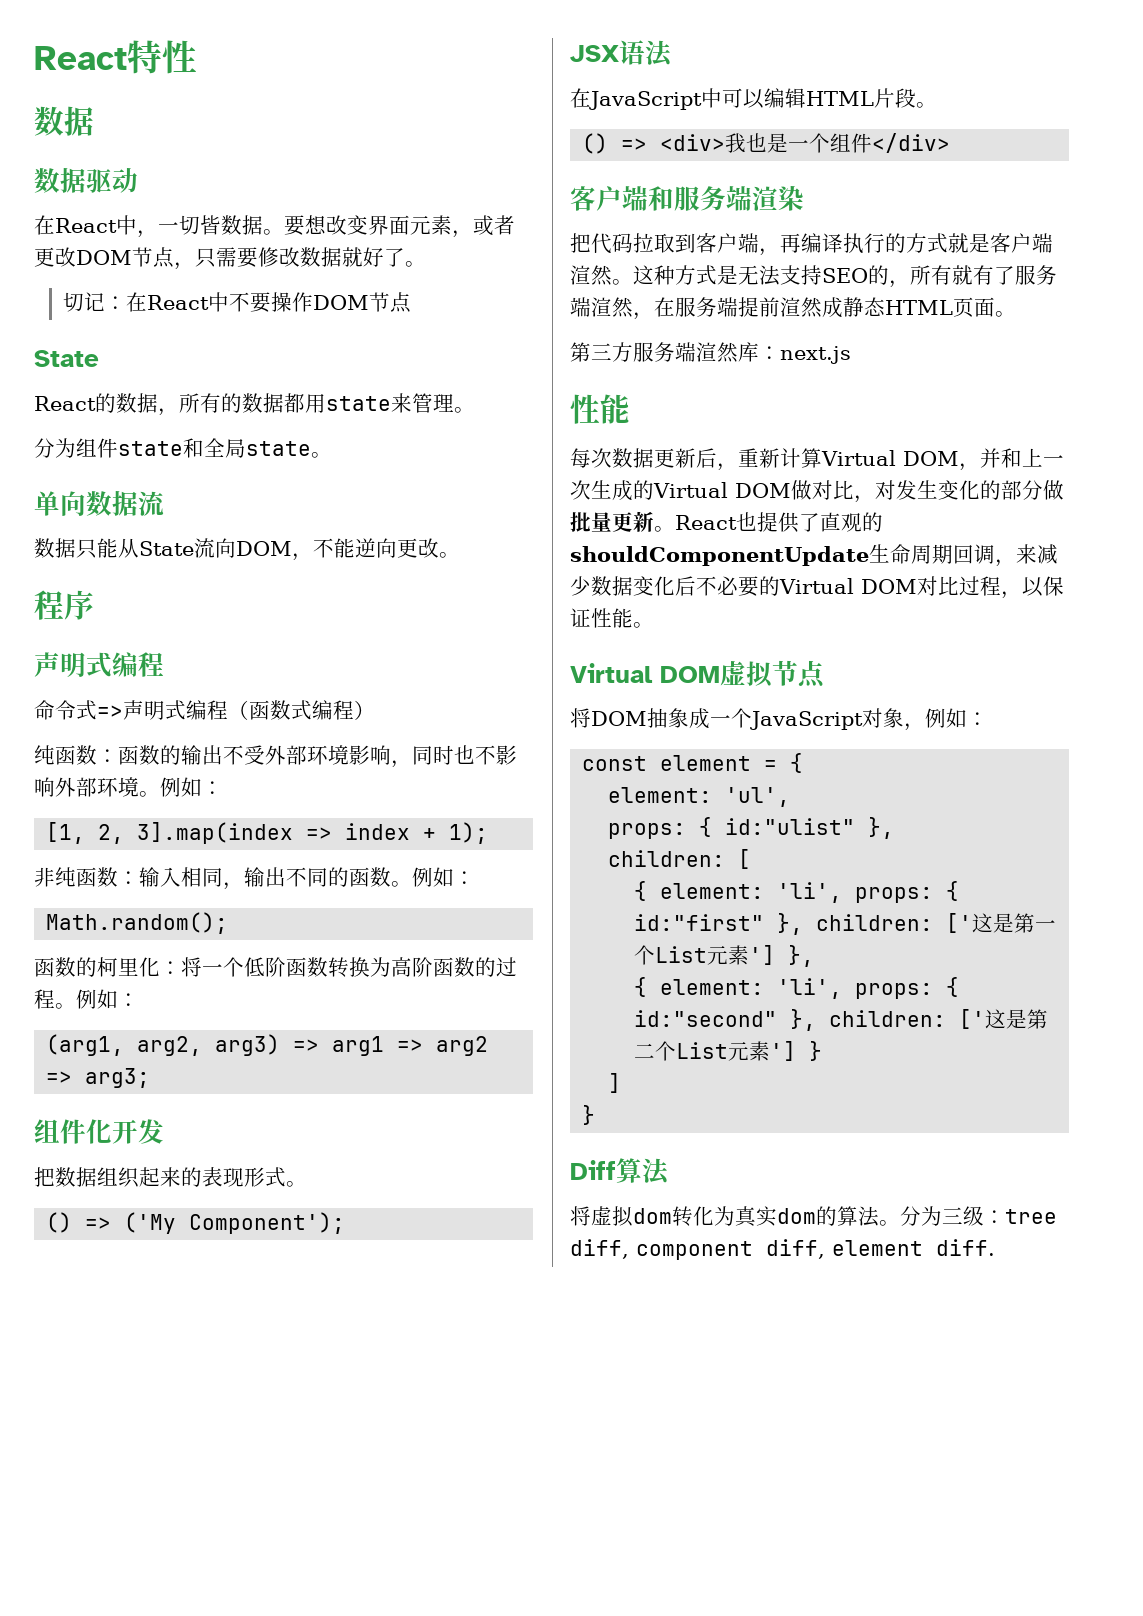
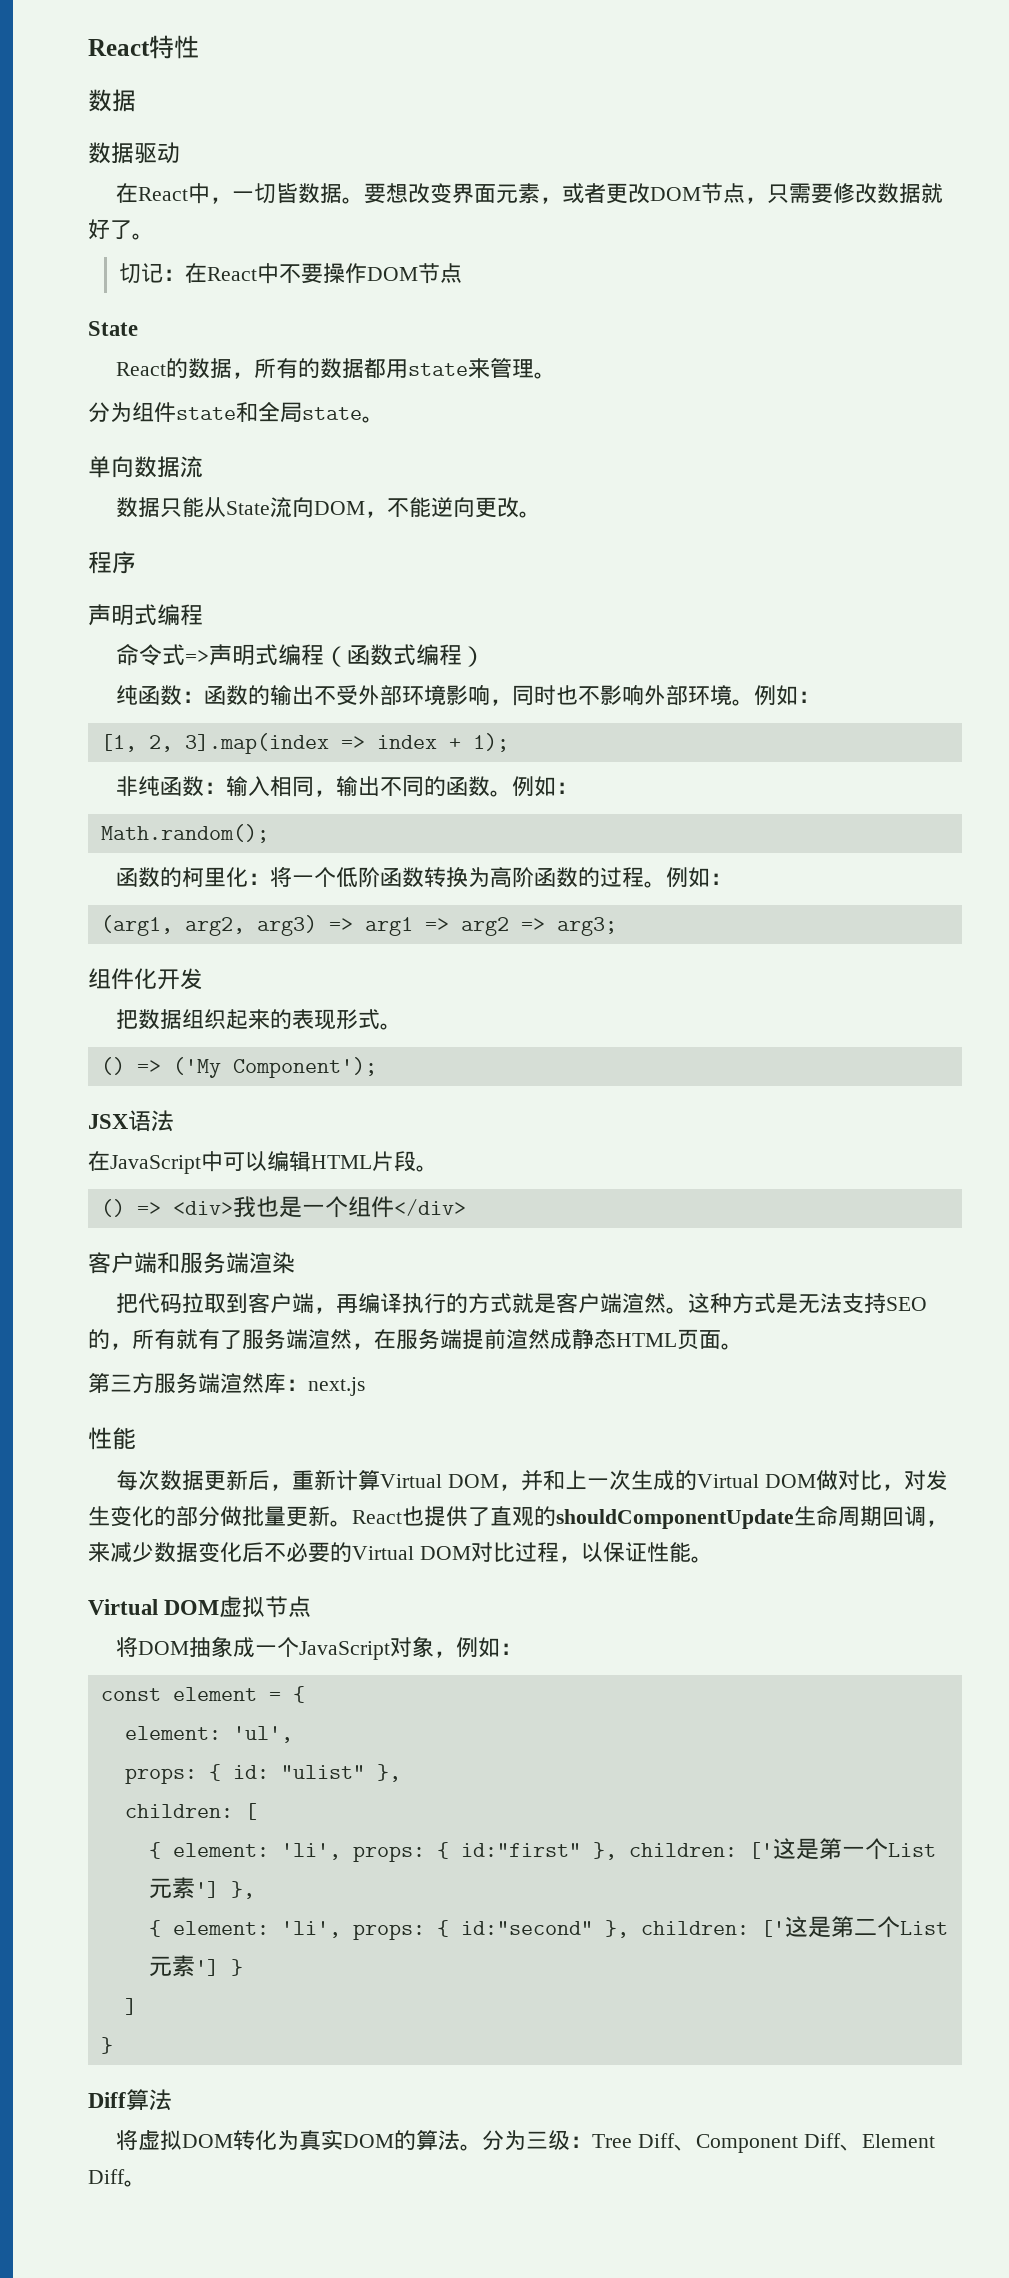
[725,818,856,835] id:"ulist" -> [232,1765,365,1779] id: "ulist"
[633,1208,672,1224] dom -> [182,2134,234,2148] DOM
[777,1208,816,1224] dom -> [343,2134,395,2148] DOM
[1005,1209,1057,1224] [570,1239,995,1260] tree diff, component diff, element diff. -> [592,2133,936,2153] [88,2169,146,2187] Tree Diff、Component Diff、Element Diff。

